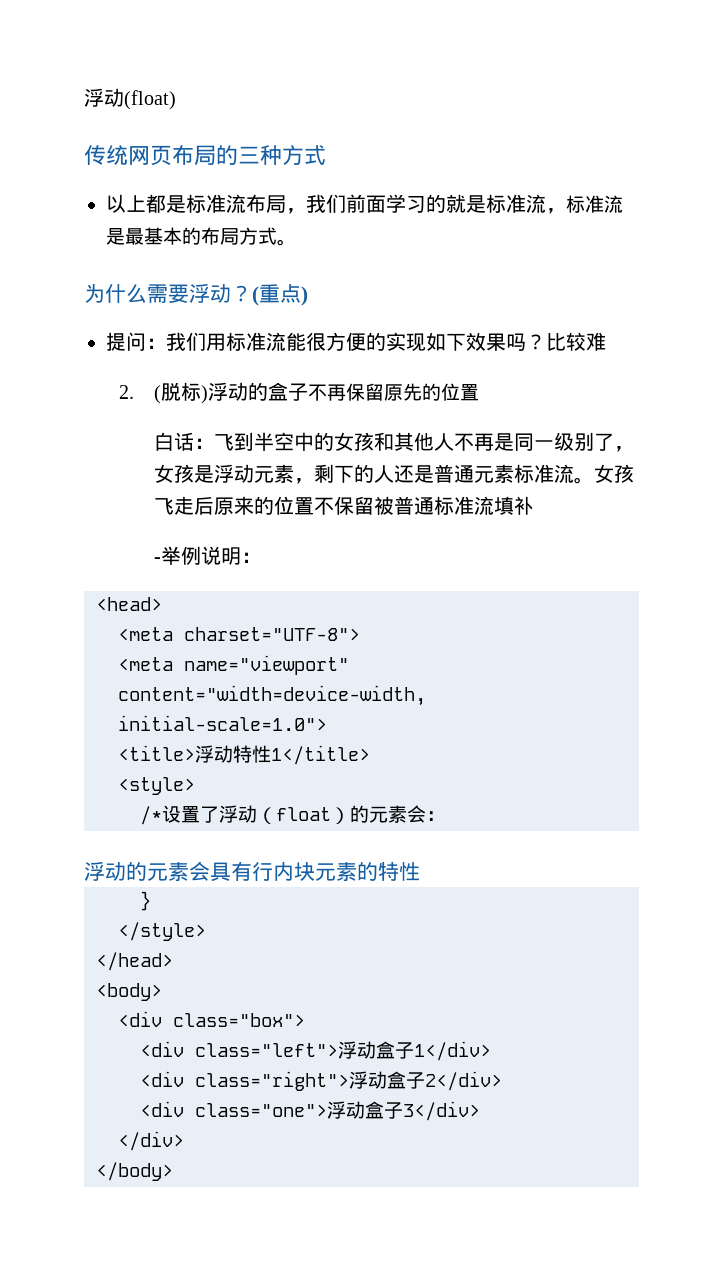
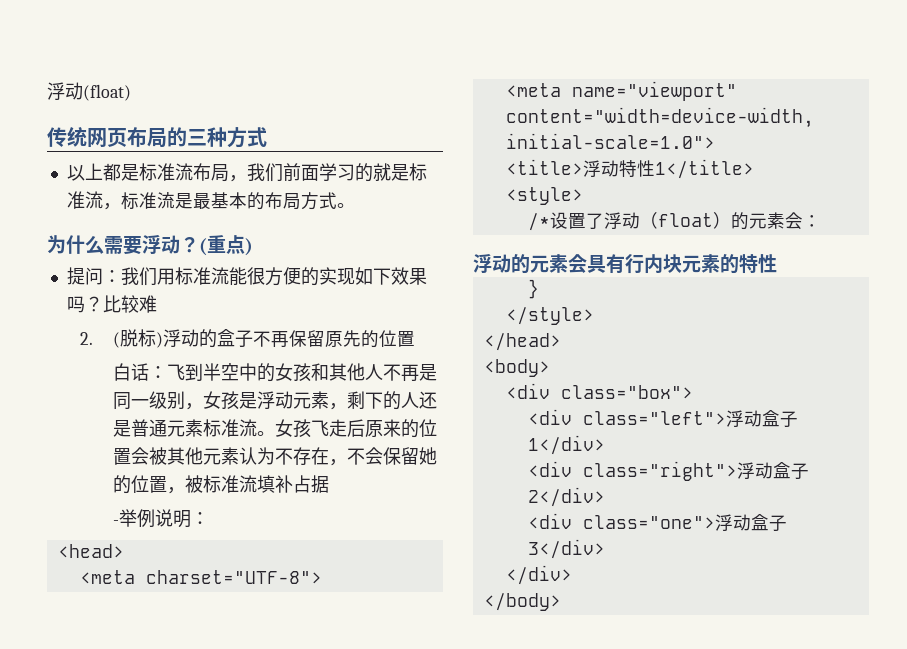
[594,433,615,451] 了 -> (186, 400) none
[314,496,435,515] 不保留被普通 -> [131,447,438,466] [113,475,204,494] 会被其他元素认为不存在，不会保留她的位置，被
(535, 505) none -> [293,475,330,493] 占据

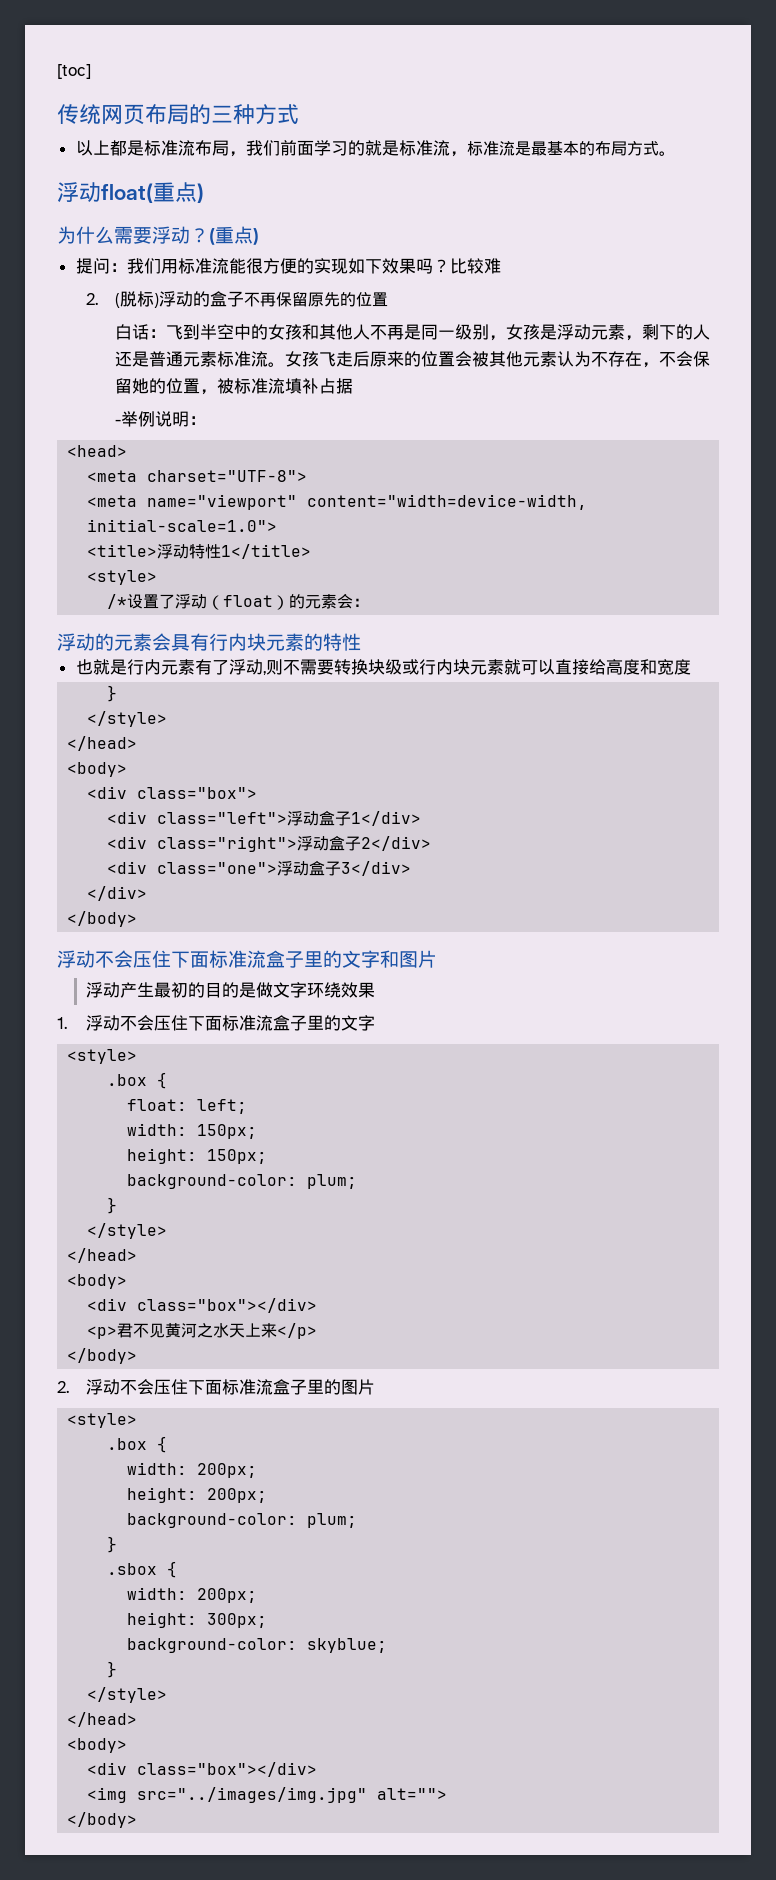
[47,82,131,101] 浮动(float) -> [57,64,91,79] [toc]
(355, 205) none -> [57,182,204,203] // 浮动float(重点)
(777, 263) none -> [75,659,691,675] // 也就是行内元素有了浮动,则不需要转换块级或行内块元素就可以直接给高度和宽度
(561, 602) none -> [57,950,437,968] [86,982,376,998] [57,1015,376,1031] [67,1049,138,1064] [107,1072,168,1089] [127,1099,248,1114] [127,1123,258,1139] [127,1148,268,1164] [127,1174,358,1189] [107,1197,118,1214] [87,1223,168,1239] [67,1248,138,1263] [67,1274,128,1289] [87,1298,318,1313] [87,1323,318,1339] [67,1348,138,1364] [57,1379,376,1395] [67,1413,138,1428] [107,1436,168,1453] [127,1462,258,1478] [127,1487,268,1503] [127,1513,358,1528] [107,1536,118,1553] [107,1561,178,1578] [127,1587,258,1603] [127,1612,268,1628] [127,1638,388,1653] [107,1661,118,1678] [87,1687,168,1703] [67,1712,138,1727] [67,1738,128,1753] [87,1762,318,1777] [87,1787,448,1803] [67,1812,138,1828] // 浮动不会压住下面标准流盒子里的文字和图片 // 浮动产生最初的目的是做文字环绕效果 // 1.浮动不会压住下面标准流盒子里的文字 // <style> // .box { // float: left; // width: 150px; // height: 150px; // background-color: plum; // } // </style> // </head> // <body> // <div class="box"></div> // <p>君不见黄河之水天上来</p> // </body> // 2.浮动不会压住下面标准流盒子里的图片 // <style> // .box { // width: 200px; // height: 200px; // background-color: plum; // } // .sbox { // width: 200px; // height: 300px; // background-color: skyblue; // } // </style> // </head> // <body> // <div class="box"></div> // <img src="../images/img.jpg" alt=""> // </body>

